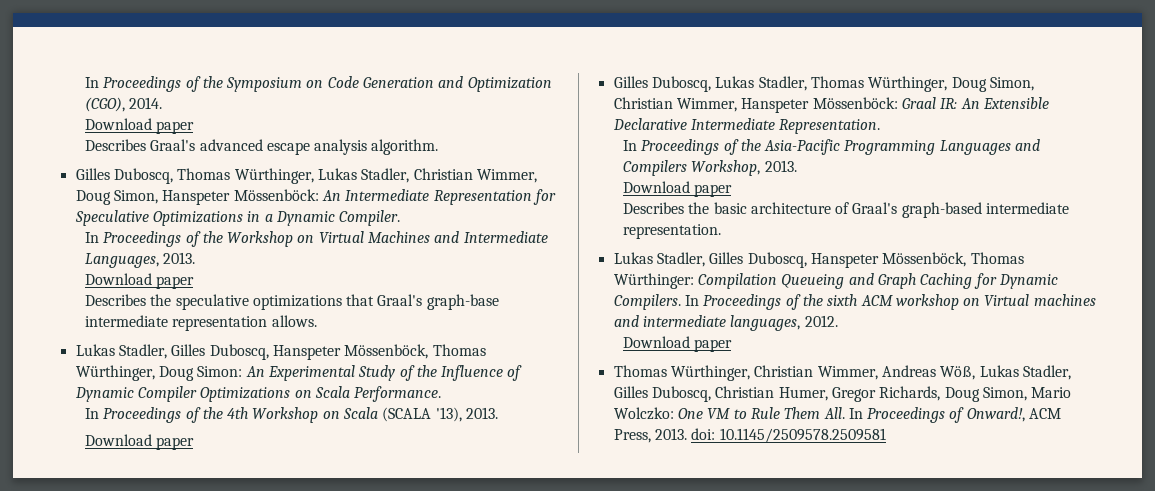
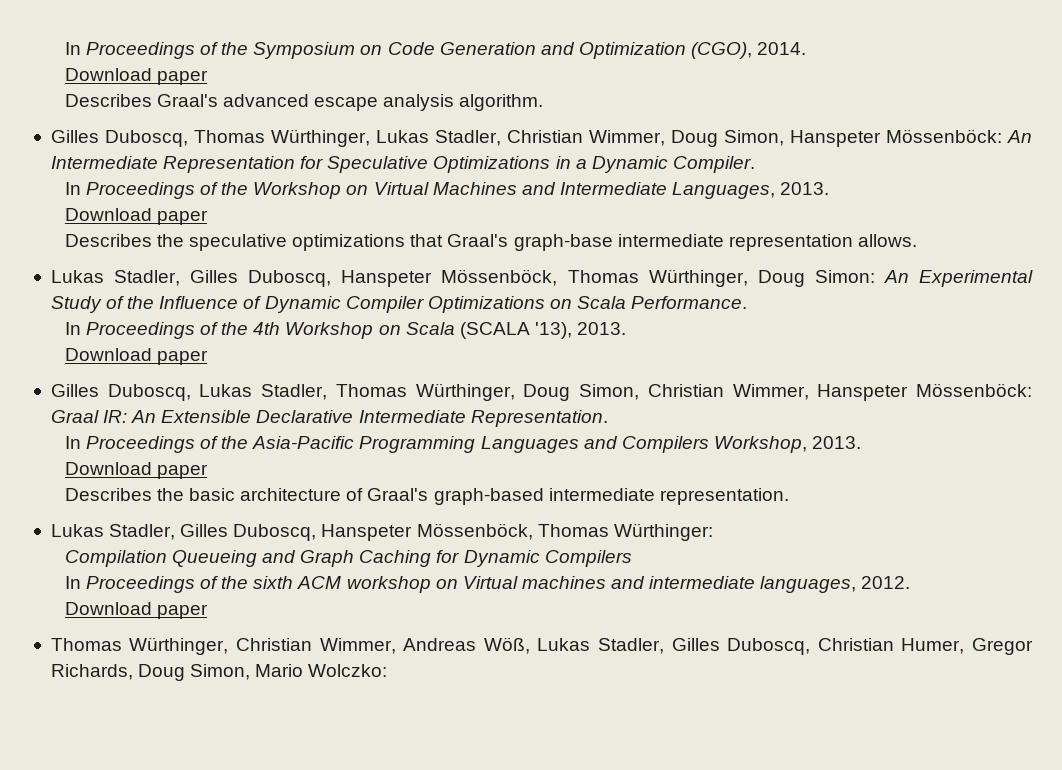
(694, 281) none -> (713, 532) //
[613,294,681,310] Compilers. -> [544,550,632,567] Compilers //
[677,407,1062,423] [613,428,886,443] One VM to Rule Them All. In Proceedings of Onward!, ACM Press, 2013. doi: 10.1145/2509578.2509581 -> (388, 670) none

